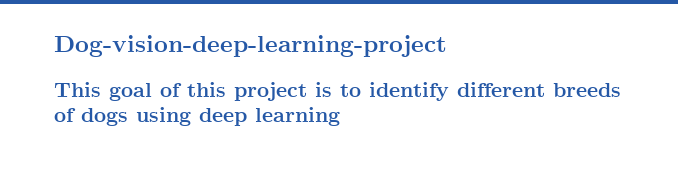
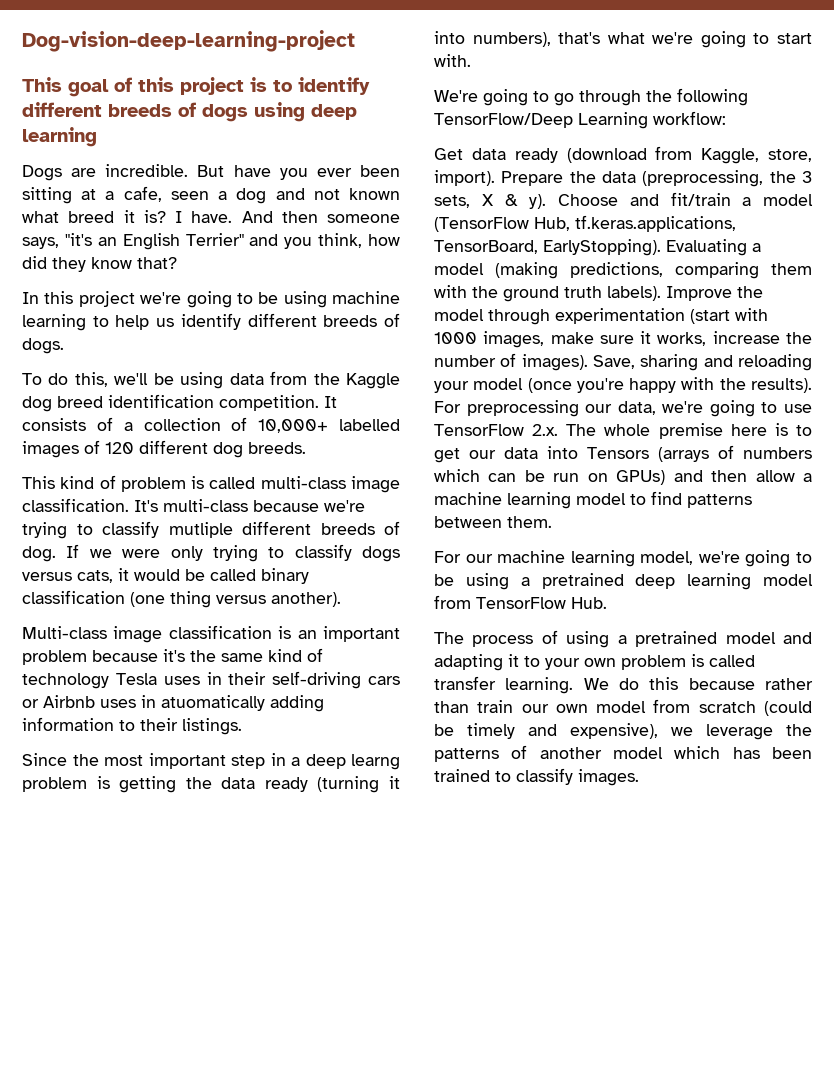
(340, 116) none -> [22,164,401,181] [22,186,401,204] [22,210,400,223] [22,233,400,250] [22,256,177,272] [22,291,400,308] [22,313,400,331] [22,338,64,354] [22,371,401,389] [22,394,337,412] [22,417,400,433] [22,440,306,458] [22,475,400,493] [22,498,365,512] [22,521,400,539] [22,544,400,562] [22,568,309,584] [22,590,341,608] [22,625,400,643] [22,648,323,665] [22,671,400,689] [22,695,324,712] [22,717,242,735] [22,753,400,770] [22,776,400,793] [434,31,812,48] [434,54,471,67] [434,88,748,106] [434,111,726,129] [434,146,812,164] [434,170,812,187] [434,192,813,209] [434,215,736,232] [434,239,761,256] [434,262,812,279] [434,285,763,302] [434,308,768,325] [434,331,812,348] [434,353,812,371] [434,377,812,393] [434,400,812,417] [434,423,812,439] [434,445,812,463] [434,469,812,485] [434,491,752,509] [434,516,552,528] [434,550,812,567] [434,573,813,590] [434,595,607,609] [434,630,812,648] [434,654,755,671] [434,676,813,694] [434,699,812,716] [434,723,812,740] [434,745,812,762] [434,768,639,786] // Dogs are incredible. But have you ever been sitting at a cafe, seen a dog and not known what breed it is? I have. And then someone says, "it's an English Terrier" and you think, how did they know that? // In this project we're going to be using machine learning to help us identify different breeds of dogs. // To do this, we'll be using data from the Kaggle dog breed identification competition. It consists of a collection of 10,000+ labelled images of 120 different dog breeds. // This kind of problem is called multi-class image classification. It's multi-class because we're trying to classify mutliple different breeds of dog. If we were only trying to classify dogs versus cats, it would be called binary classification (one thing versus another). // Multi-class image classification is an important problem because it's the same kind of technology Tesla uses in their self-driving cars or Airbnb uses in atuomatically adding information to their listings. // Since the most important step in a deep learng problem is getting the data ready (turning it into numbers), that's what we're going to start with. // We're going to go through the following TensorFlow/Deep Learning workflow: // Get data ready (download from Kaggle, store, import). Prepare the data (preprocessing, the 3 sets, X & y). Choose and fit/train a model (TensorFlow Hub, tf.keras.applications, TensorBoard, EarlyStopping). Evaluating a model (making predictions, comparing them with the ground truth labels). Improve the model through experimentation (start with 1000 images, make sure it works, increase the number of images). Save, sharing and reloading your model (once you're happy with the results). For preprocessing our data, we're going to use TensorFlow 2.x. The whole premise here is to get our data into Tensors (arrays of numbers which can be run on GPUs) and then allow a machine learning model to find patterns between them. // For our machine learning model, we're going to be using a pretrained deep learning model from TensorFlow Hub. // The process of using a pretrained model and adapting it to your own problem is called transfer learning. We do this because rather than train our own model from scratch (could be timely and expensive), we leverage the patterns of another model which has been trained to classify images.

